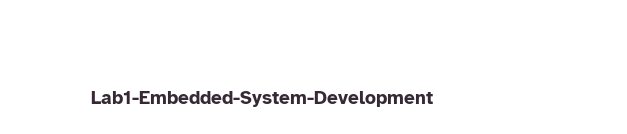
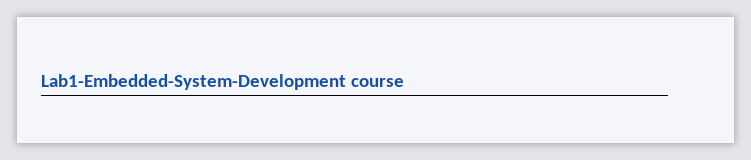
(433, 99) none -> [350,78,404,87] course

